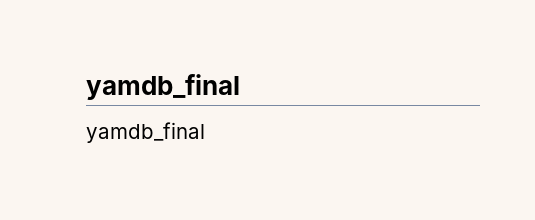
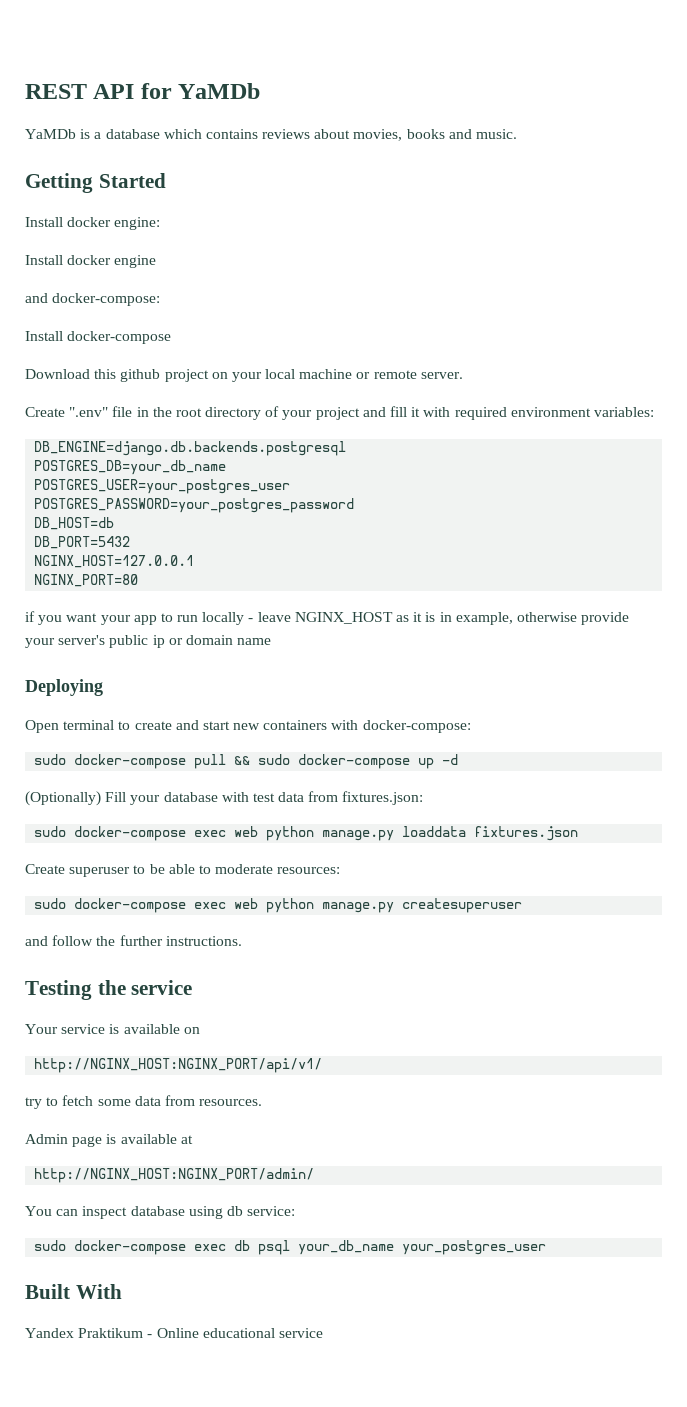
[86,74,240,100] [86,122,205,143] yamdb_final // yamdb_final -> [25,83,261,99] [25,129,518,141] [25,173,166,193] [25,217,161,230] [25,255,157,268] [25,293,161,306] [25,331,172,344] [25,369,463,382] [25,406,654,420] [34,441,347,456] [34,460,227,475] [34,479,291,494] [34,498,355,513] [34,517,115,530] [34,536,131,549] [34,555,195,568] [34,574,139,587] [25,611,630,625] [25,635,272,648] [25,679,103,696] [25,720,471,733] [34,754,459,769] [25,791,424,806] [34,826,579,841] [25,864,341,877] [34,898,523,913] [25,935,242,946] [25,980,193,1000] [25,1024,200,1034] [34,1058,323,1073] [25,1095,263,1109] [25,1134,193,1147] [34,1168,315,1183] [25,1206,296,1219] [34,1240,547,1255] [25,1284,122,1299] [25,1328,323,1338] REST API for YaMDb // YaMDb is a database which contains reviews about movies, books and music. // Getting Started // Install docker engine: // Install docker engine // and docker-compose: // Install docker-compose // Download this github project on your local machine or remote server. // Create ".env" file in the root directory of your project and fill it with required environment variables: // DB_ENGINE=django.db.backends.postgresql // POSTGRES_DB=your_db_name // POSTGRES_USER=your_postgres_user // POSTGRES_PASSWORD=your_postgres_password // DB_HOST=db // DB_PORT=5432 // NGINX_HOST=127.0.0.1 // NGINX_PORT=80 // if you want your app to run locally - leave NGINX_HOST as it is in example, otherwise provide your server's public ip or domain name // Deploying // Open terminal to create and start new containers with docker-compose: // sudo docker-compose pull && sudo docker-compose up -d // (Optionally) Fill your database with test data from fixtures.json: // sudo docker-compose exec web python manage.py loaddata fixtures.json // Create superuser to be able to moderate resources: // sudo docker-compose exec web python manage.py createsuperuser // and follow the further instructions. // Testing the service // Your service is available on // http://NGINX_HOST:NGINX_PORT/api/v1/ // try to fetch some data from resources. // Admin page is available at // http://NGINX_HOST:NGINX_PORT/admin/ // You can inspect database using db service: // sudo docker-compose exec db psql your_db_name your_postgres_user // Built With // Yandex Praktikum - Online educational service

